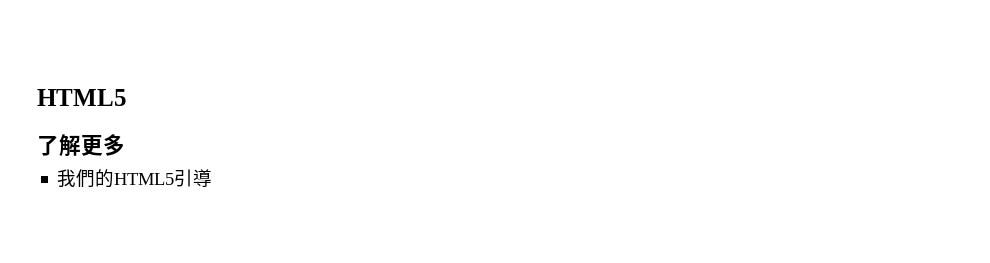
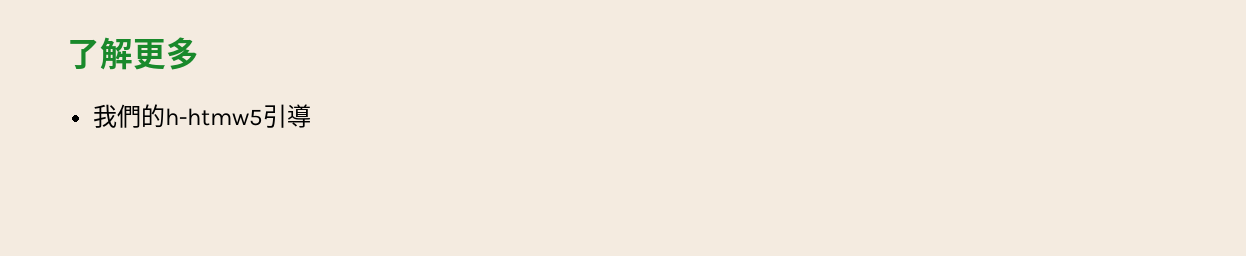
[37,89,127,106] HTML5 // -> (67, 54) none
[114,173,175,185] HTML5 -> [165,108,264,126] h-htmw5

